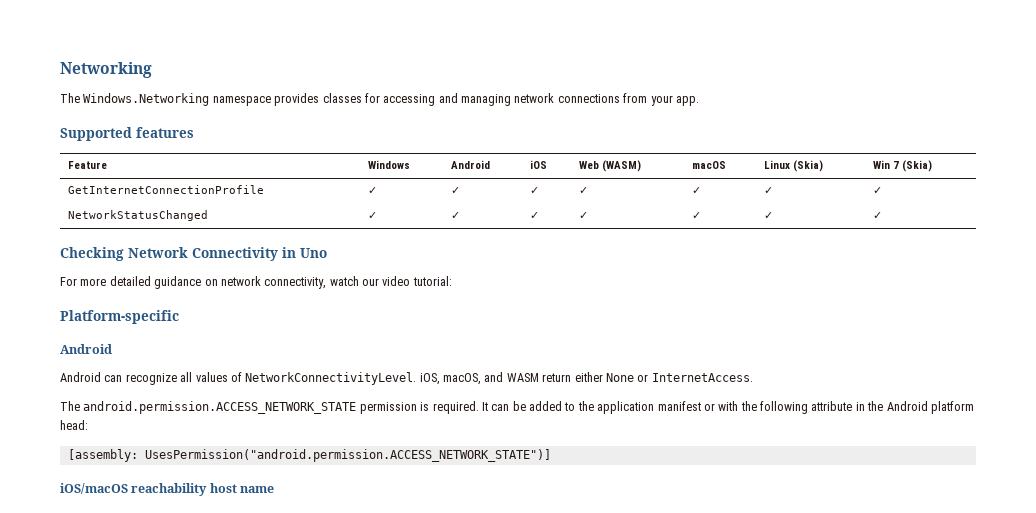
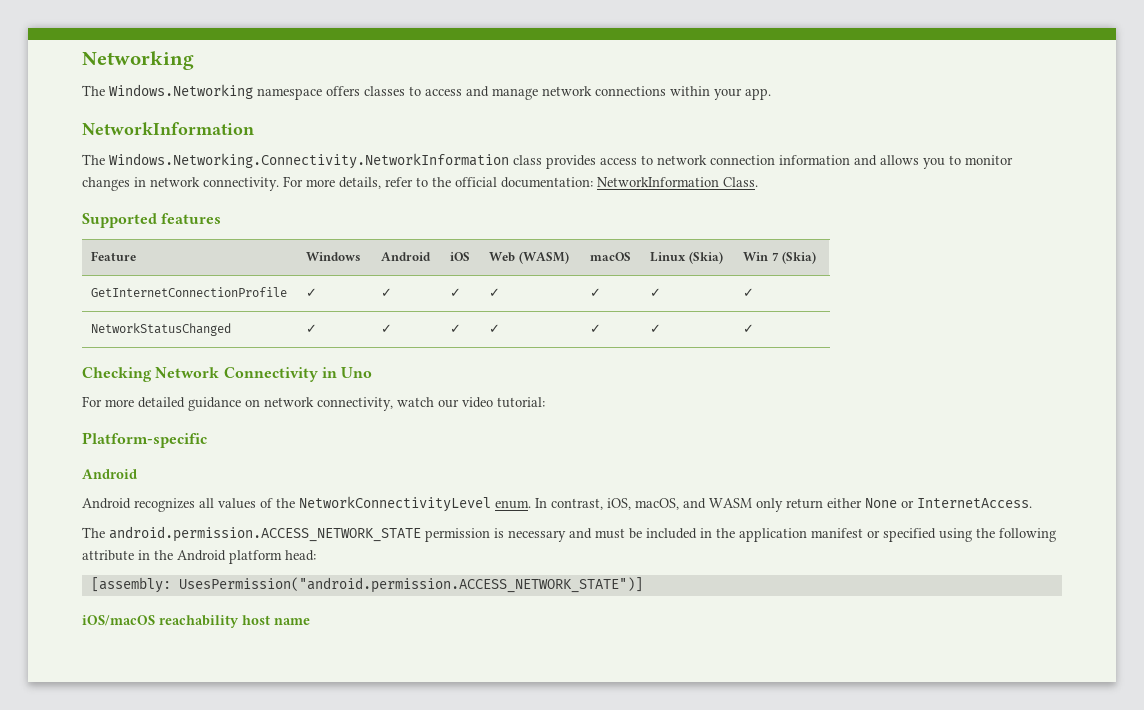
[274,93,511,106] provides classes for accessing and managing -> [326,86,538,100] offers classes to access and manage
[623,93,648,103] from -> [670,86,710,96] within
(699, 101) none -> [82,122,254,135] [82,153,1013,169] [82,176,758,191] // NetworkInformation // The Windows.Networking.Connectivity.NetworkInformation class provides access to network connection information and allows you to monitor changes in network connectivity. For more details, refer to the official documentation: NetworkInformation Class.
[104,373,177,385] can recognize -> [134,498,195,512] recognizes
[245,372,417,385] NetworkConnectivityLevel. -> [276,496,603,512] the NetworkConnectivityLevel enum. In contrast,
(539, 377) none -> [756,498,783,512] only
[432,401,576,414] required. It can be added to -> [508,528,712,542] necessary and must be included in
[718,401,739,411] with -> [883,528,972,542] specified using

